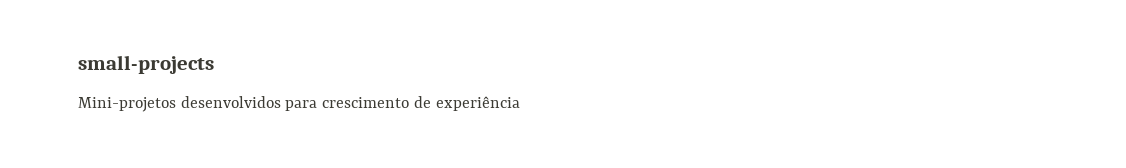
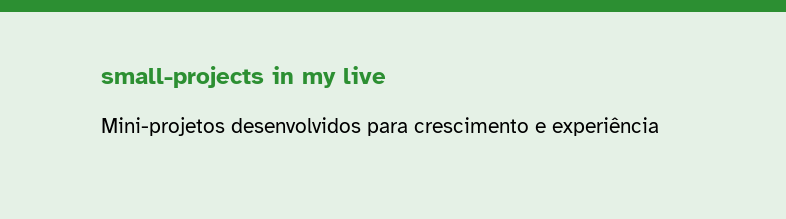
(214, 64) none -> [272,66,386,88] in my live
[413,96,431,108] de -> [535,122,546,133] e

